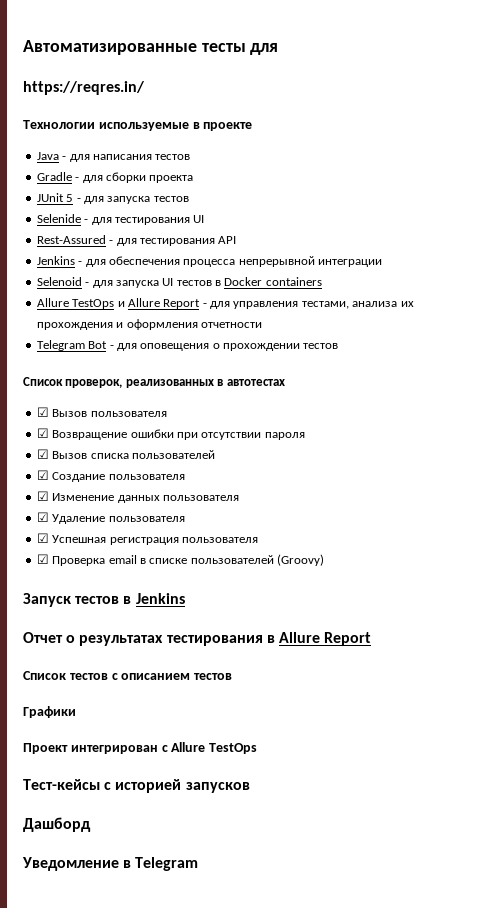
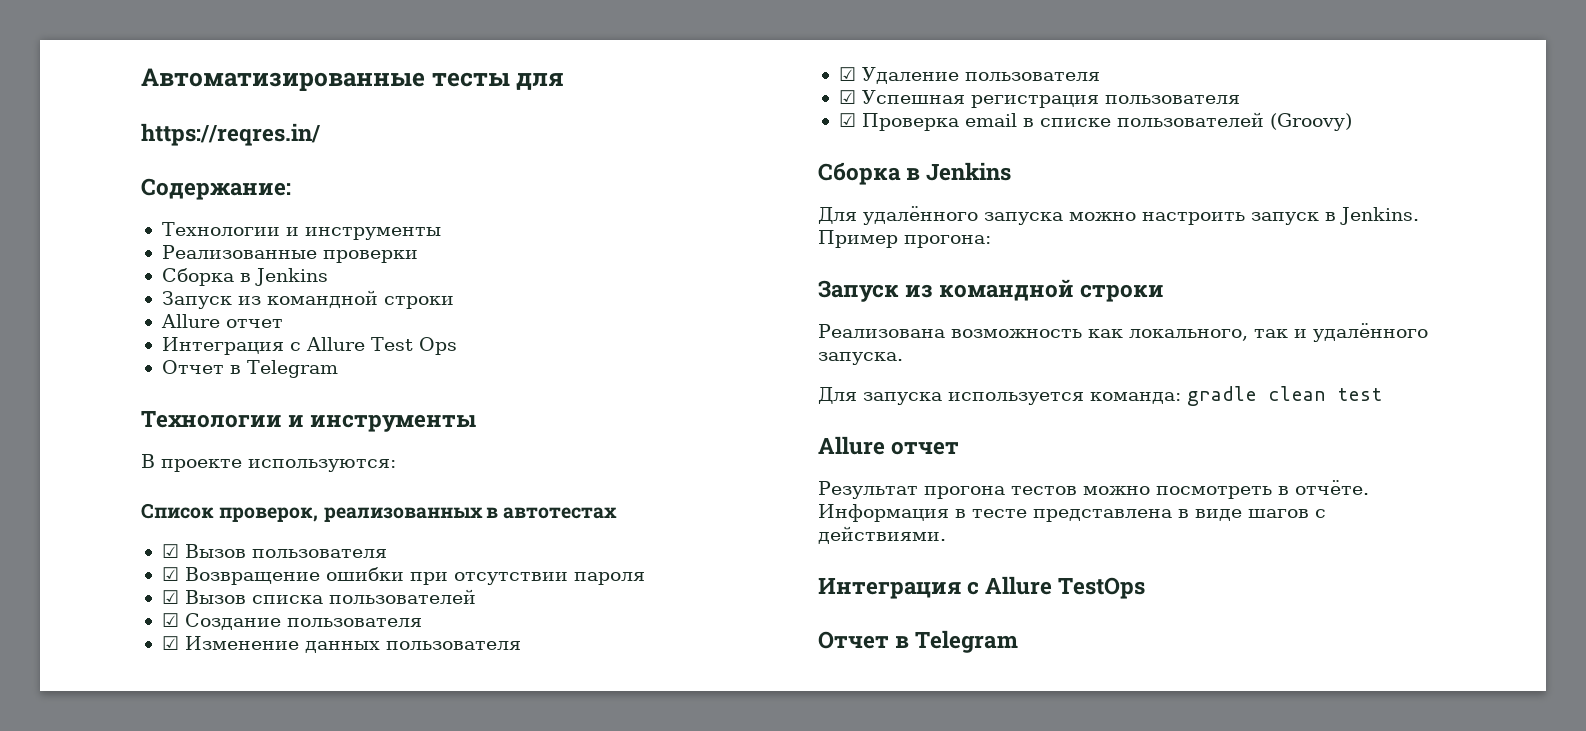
[23,120,253,131] [36,152,191,162] [36,172,194,183] [36,193,189,204] [36,214,205,225] [36,235,237,246] [36,256,382,267] [36,277,322,288] [36,298,414,309] [36,319,262,330] [36,340,339,351] // Технологии используемые в проекте // Java - для написания тестов // Gradle - для сборки проекта // JUnit 5 - для запуска тестов // Selenide - для тестирования UI // Rest-Assured - для тестирования API // Jenkins - для обеспечения процесса непрерывной интеграции // Selenoid - для запуска UI тестов в Docker containers // Allure TestOps и Allure Report - для управления тестами, анализа их прохождения и оформления отчетности // Telegram Bot - для оповещения о прохождении тестов -> [141,178,291,200] [161,222,441,240] [161,245,418,263] [161,268,328,286] [161,290,454,309] [160,314,283,328] [161,337,457,355] [161,360,338,378] [141,411,477,432] [141,454,396,472] // Содержание: // Технологии и инструменты // Реализованные проверки // Сборка в Jenkins // Запуск из командной строки // Allure отчет // Интеграция с Allure Test Ops // Отчет в Telegram // Технологии и инструменты // В проекте используются:
[23,593,185,607] [23,632,372,646] [23,671,233,680] [23,706,76,718] [23,742,258,754] [23,779,250,793] [23,817,91,832] [22,857,119,871] Запуск тестов в Jenkins // Отчет о результатах тестирования в Allure Report // Список тестов c описанием тестов // Графики // Проект интегрирован с Allure TestOps // Тест-кейсы с историей запусков // Дашборд // Уведомление -> [818,162,1012,185] [818,206,1419,225] [818,230,991,248] [818,279,1165,302] [818,323,1428,342] [818,352,903,365] [818,386,1382,406] [818,436,960,455] [818,480,1369,499] [818,504,1326,522] [818,526,946,544] [818,576,1146,599] [818,631,889,649] Сборка в Jenkins // Для удалённого запуска можно настроить запуск в Jenkins. Пример прогона: // Запуск из командной строки // Реализована возможность как локального, так и удалённого запуска. // Для запуска используется команда: gradle clean test // Allure отчет // Результат прогона тестов можно посмотреть в отчёте. Информация в тесте представлена в виде шагов с действиями. // Интеграция с Allure TestOps // Отчет

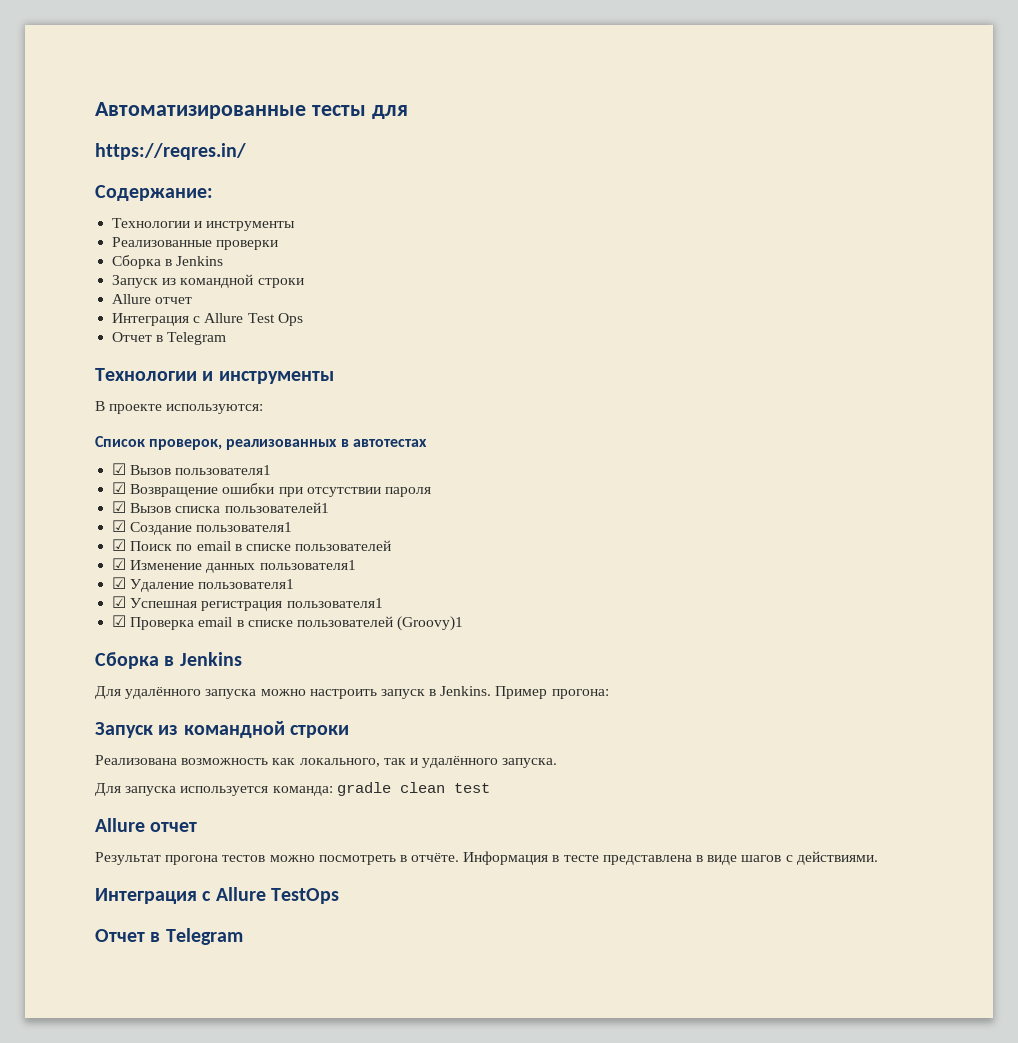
[251,549,387,558] пользователя -> [175,465,272,475] пользователя1
[328,589,476,604] пользователей -> [224,502,329,513] пользователей1
[286,618,422,627] пользователя -> [196,522,293,532] [112,539,392,551] пользователя1 // ☑ Поиск по email в списке пользователей
[385,641,521,650] пользователя -> [259,560,356,570] пользователя1
[964,72,1100,81] пользователя -> [198,579,295,589] пользователя1
[1104,95,1240,104] пользователя -> [286,598,383,608] пользователя1
[1269,113,1352,131] (Groovy) -> [397,616,464,631] (Groovy)1

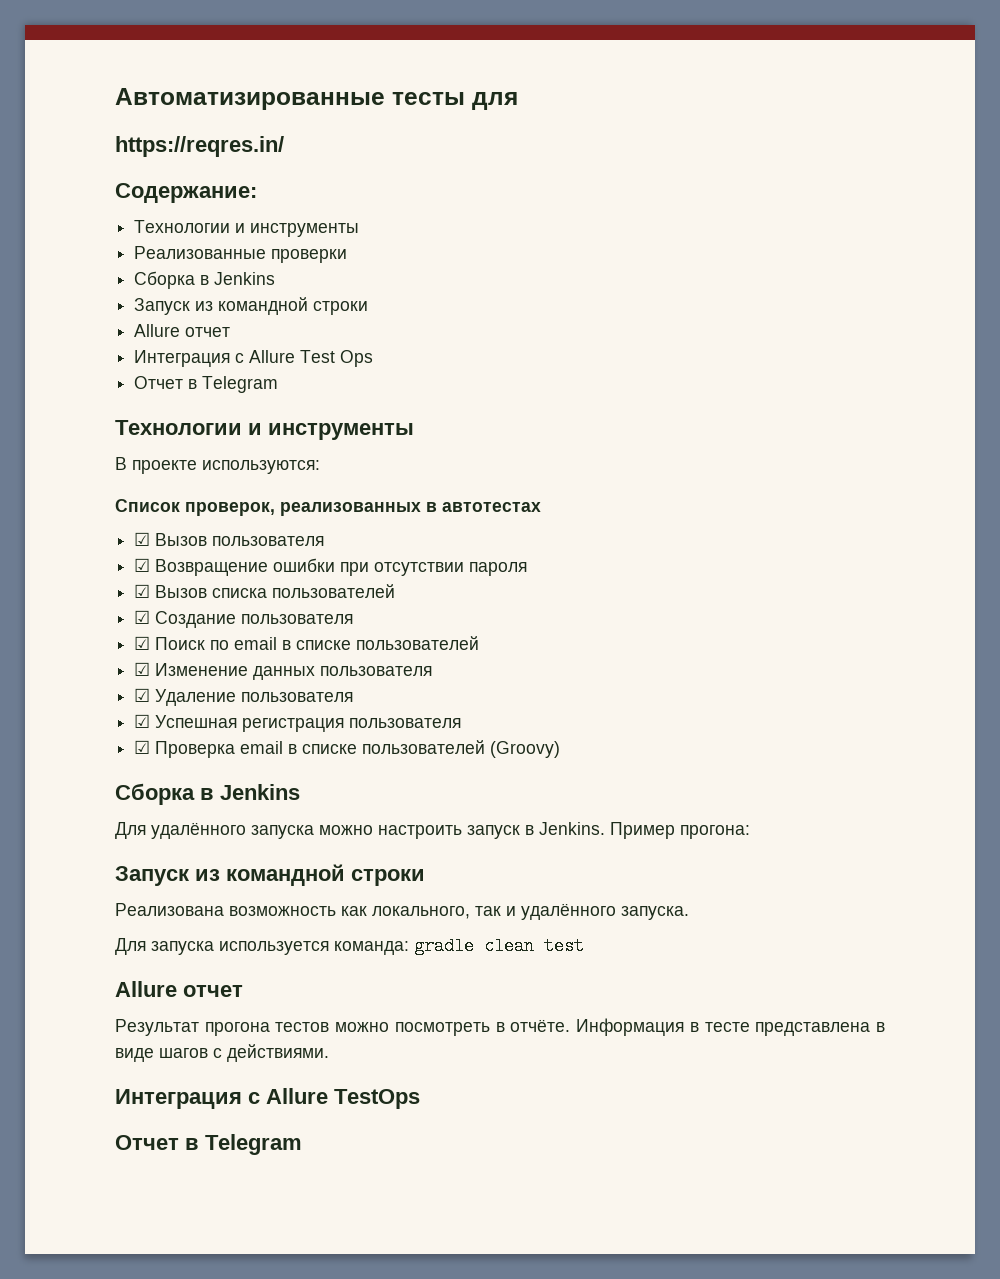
[175,465,272,475] пользователя1 -> [212,536,325,546] пользователя
[224,502,329,513] пользователей1 -> [272,584,396,598] пользователей
[196,522,293,532] пользователя1 -> [241,614,354,624] пользователя
[259,560,356,570] пользователя1 -> [320,666,433,676] пользователя
[198,579,295,589] пользователя1 -> [241,692,354,702] пользователя
[286,598,383,608] пользователя1 -> [349,718,462,728] пользователя
[397,616,464,631] (Groovy)1 -> [490,741,561,758] (Groovy)

